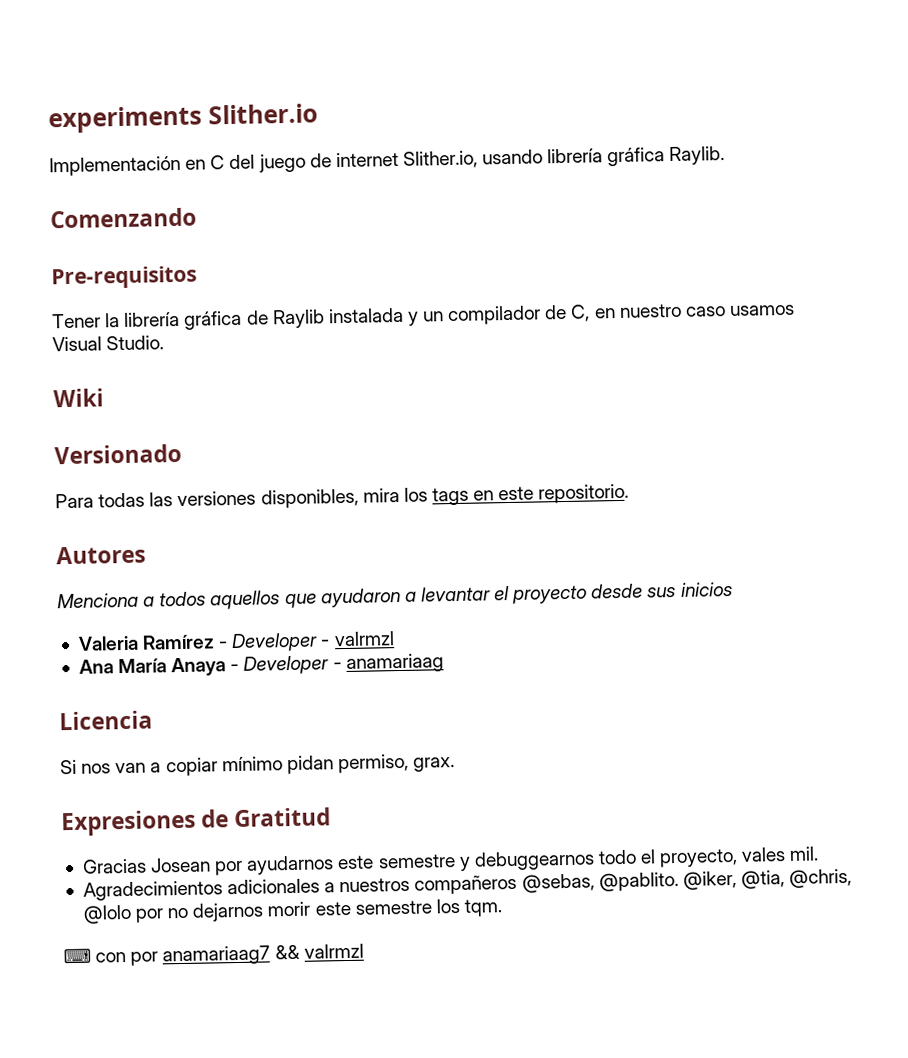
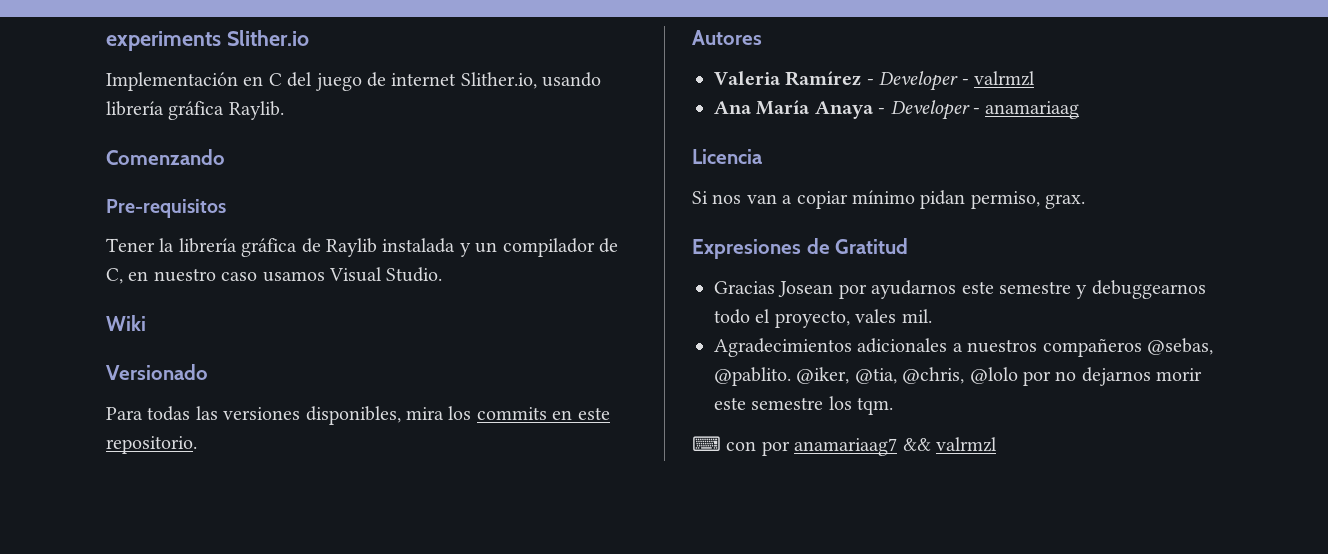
[431,487,469,506] tags -> [476,407,547,420] commits
[57,581,733,610] // Menciona a todos aquellos que ayudaron a levantar el proyecto desde sus inicios -> (762, 37) none

